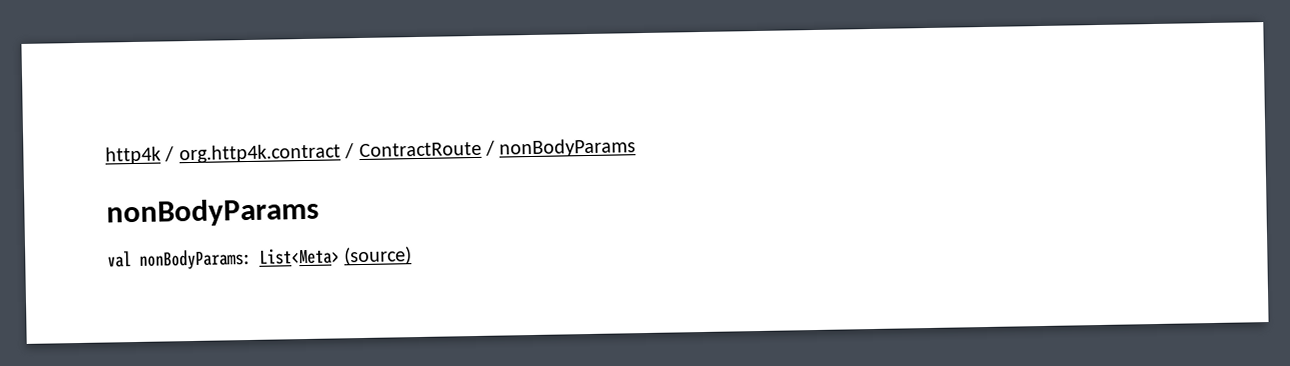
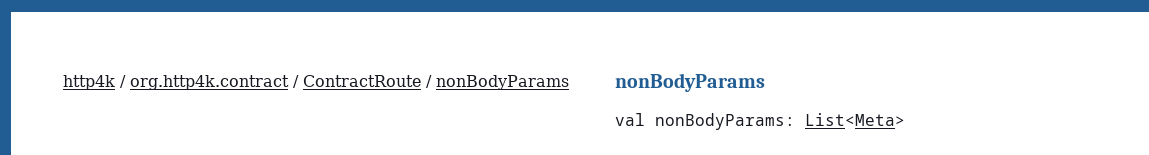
[344,246,413,266] (source) -> (905, 119) none

